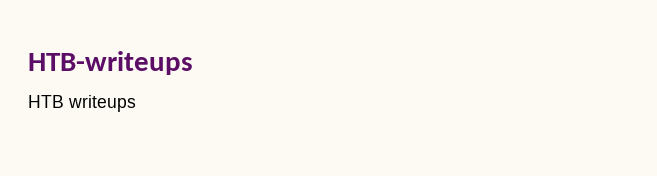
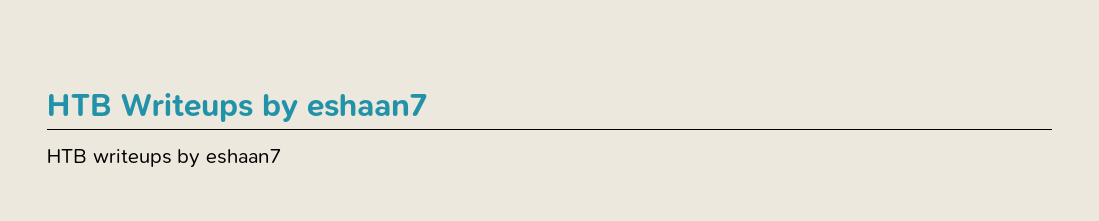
[28,51,193,75] HTB-writeups -> [47,93,427,122] HTB Writeups by eshaan7
(136, 103) none -> [177,149,281,168] by eshaan7

